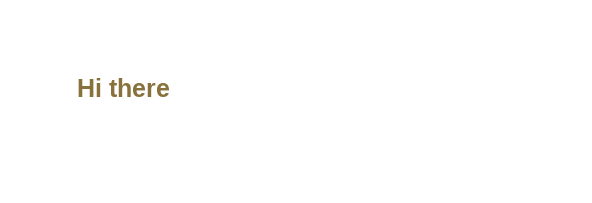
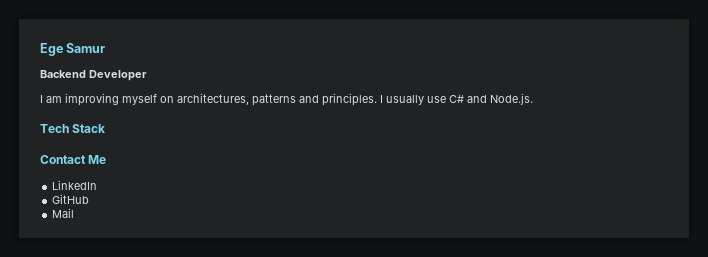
[77,78,170,97] Hi there -> [40,43,106,56] [40,70,147,81] [40,93,533,106] [40,124,106,133] [40,155,107,164] [52,180,98,190] [52,194,90,204] [52,208,75,218] Ege Samur // Backend Developer // I am improving myself on architectures, patterns and principles. I usually use C# and Node.js. // Tech Stack // Contact Me // LinkedIn // GitHub // Mail

